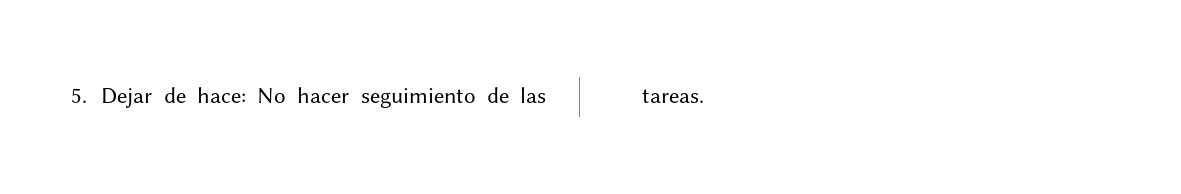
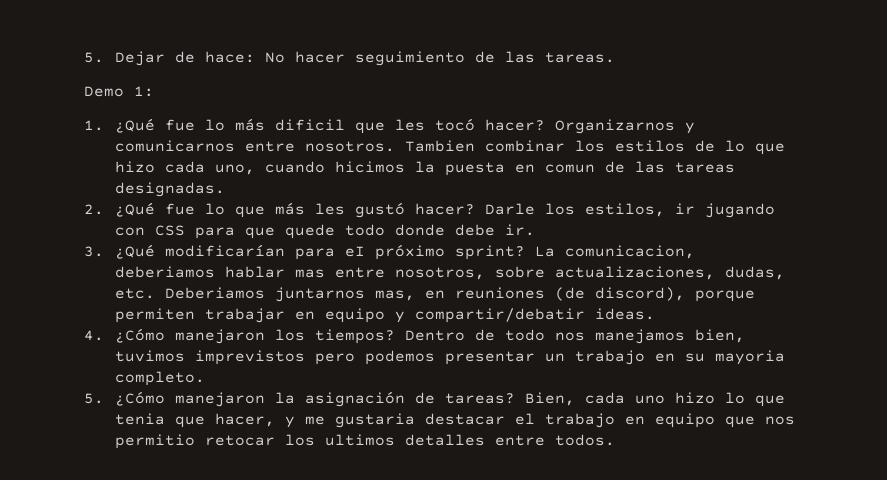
(705, 96) none -> [84,86,154,97] [84,118,696,134] [115,140,786,155] [115,161,736,176] [115,182,226,197] [84,202,776,218] [115,224,536,239] [84,244,696,260] [115,266,786,280] [115,287,756,302] [115,308,656,323] [84,328,746,344] [115,350,786,365] [115,371,206,386] [84,391,786,407] [115,413,796,428] [115,434,616,449] // Demo 1: // 1. ¿Qué fue lo más dificil que les tocó hacer? Organizarnos y comunicarnos entre nosotros. Tambien combinar los estilos de lo que hizo cada uno, cuando hicimos la puesta en comun de las tareas designadas. // 2. ¿Qué fue lo que más les gustó hacer? Darle los estilos, ir jugando con CSS para que quede todo donde debe ir. // 3. ¿Qué modificarían para eI próximo sprint? La comunicacion, deberiamos hablar mas entre nosotros, sobre actualizaciones, dudas, etc. Deberiamos juntarnos mas, en reuniones (de discord), porque permiten trabajar en equipo y compartir/debatir ideas. // 4. ¿Cómo manejaron los tiempos? Dentro de todo nos manejamos bien, tuvimos imprevistos pero podemos presentar un trabajo en su mayoria completo. // 5. ¿Cómo manejaron la asignación de tareas? Bien, cada uno hizo lo que tenia que hacer, y me gustaria destacar el trabajo en equipo que nos permitio retocar los ultimos detalles entre todos.

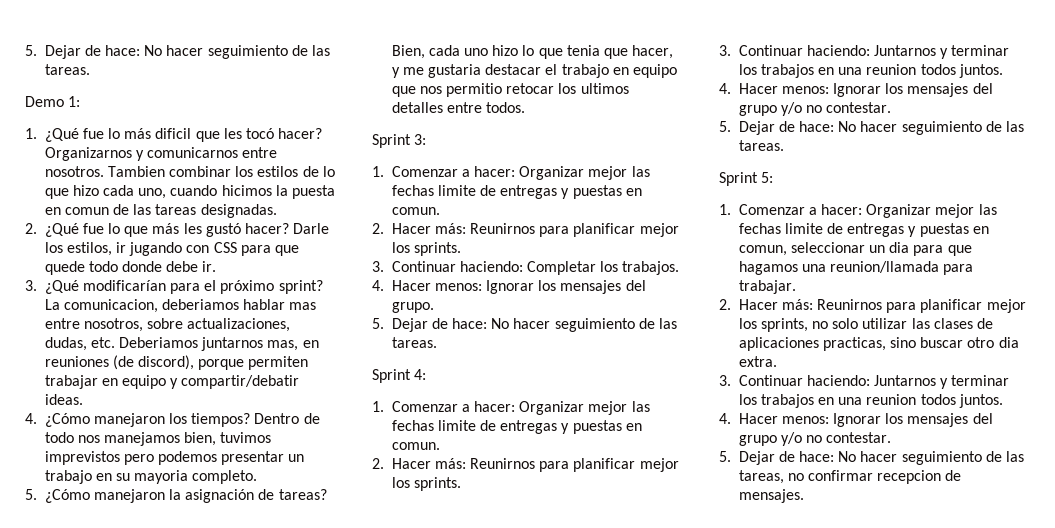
(616, 440) none -> [372,134,427,148] [372,166,650,180] [391,185,642,199] [391,207,440,215] [372,223,679,237] [391,242,461,256] [372,261,680,275] [372,280,646,294] [391,302,434,313] [372,318,678,332] [391,337,437,348] [372,369,427,383] [372,401,650,415] [391,420,642,434] [391,442,440,450] [372,458,679,472] [391,477,461,491] [719,45,1010,59] [738,64,1003,78] [719,83,993,97] [738,102,892,116] [719,121,1025,135] [738,140,784,151] [719,172,774,186] [719,204,997,218] [738,223,989,237] [738,242,972,256] [738,261,974,275] [738,280,796,294] [719,299,1026,313] [738,318,994,332] [738,337,1019,351] [738,356,777,367] [719,375,1010,389] [738,394,1003,408] [719,413,993,427] [738,432,892,446] [719,451,1025,465] [738,470,962,484] [738,489,804,503] // Sprint 3: // 1. Comenzar a hacer: Organizar mejor las fechas limite de entregas y puestas en comun. // 2. Hacer más: Reunirnos para planificar mejor los sprints. // 3. Continuar haciendo: Completar los trabajos. // 4. Hacer menos: Ignorar los mensajes del grupo. // 5. Dejar de hace: No hacer seguimiento de las tareas. // Sprint 4: // 1. Comenzar a hacer: Organizar mejor las fechas limite de entregas y puestas en comun. // 2. Hacer más: Reunirnos para planificar mejor los sprints. // 3. Continuar haciendo: Juntarnos y terminar los trabajos en una reunion todos juntos. // 4. Hacer menos: Ignorar los mensajes del grupo y/o no contestar. // 5. Dejar de hace: No hacer seguimiento de las tareas. // Sprint 5: // 1. Comenzar a hacer: Organizar mejor las fechas limite de entregas y puestas en comun, seleccionar un dia para que hagamos una reunion/llamada para trabajar. // 2. Hacer más: Reunirnos para planificar mejor los sprints, no solo utilizar las clases de aplicaciones practicas, sino buscar otro dia extra. // 3. Continuar haciendo: Juntarnos y terminar los trabajos en una reunion todos juntos. // 4. Hacer menos: Ignorar los mensajes del grupo y/o no contestar. // 5. Dejar de hace: No hacer seguimiento de las tareas, no confirmar recepcion de mensajes.

